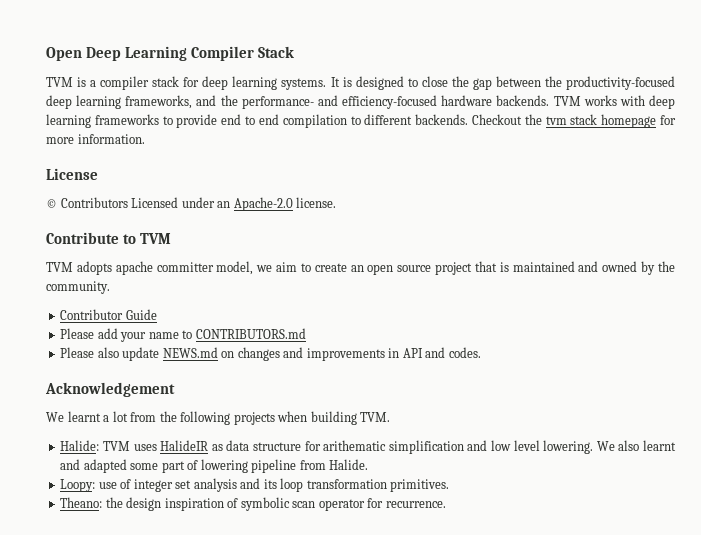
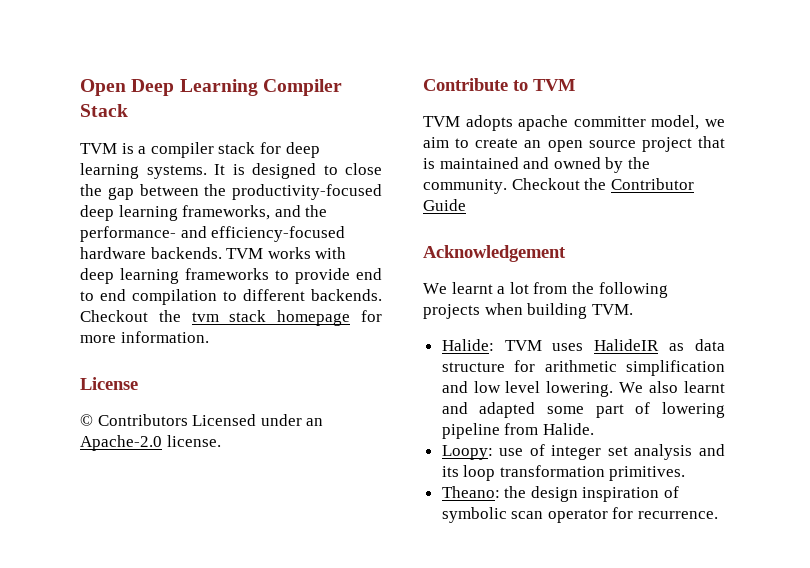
(110, 287) // -> [511,178,607,190] Checkout the
[60,328,306,342] [60,347,481,361] // Please add your name to CONTRIBUTORS.md // Please also update NEWS.md on changes and improvements in API and codes. -> (466, 205) none
[323,440,387,451] arithematic -> [544,360,617,372] arithmetic

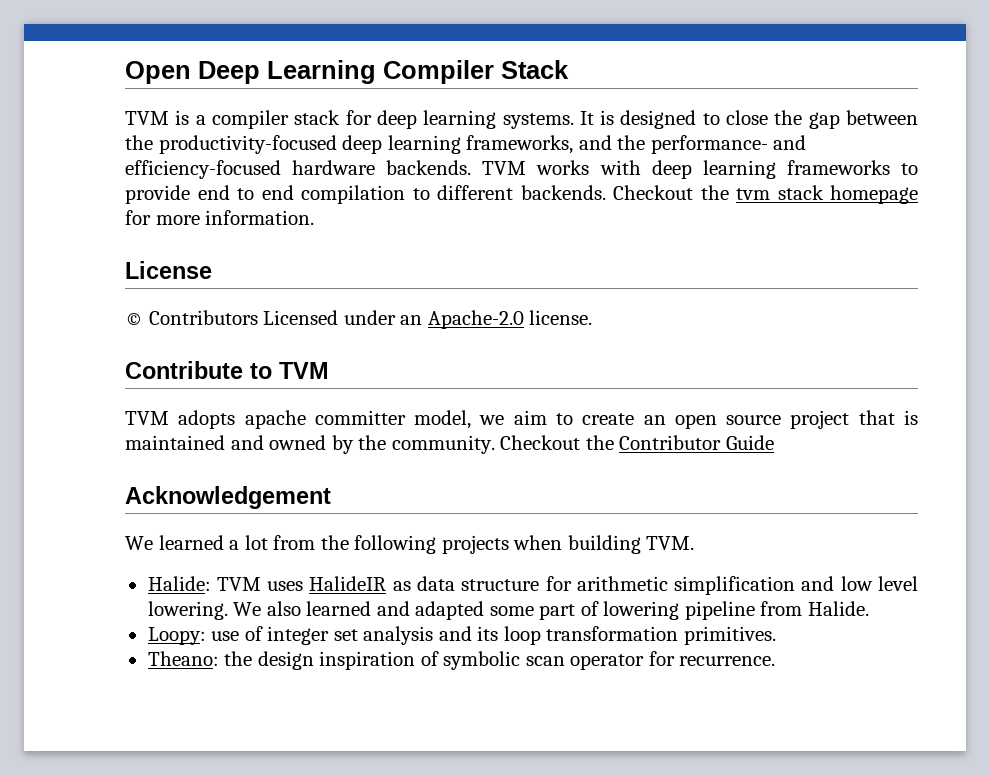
[451,282,493,294] learnt -> [158,535,224,550] learned
[684,381,725,393] learnt -> [306,601,372,616] learned

